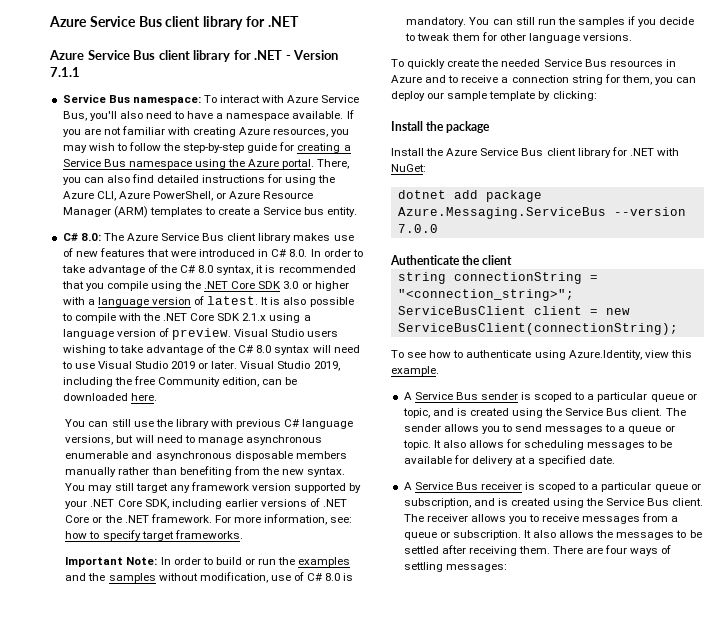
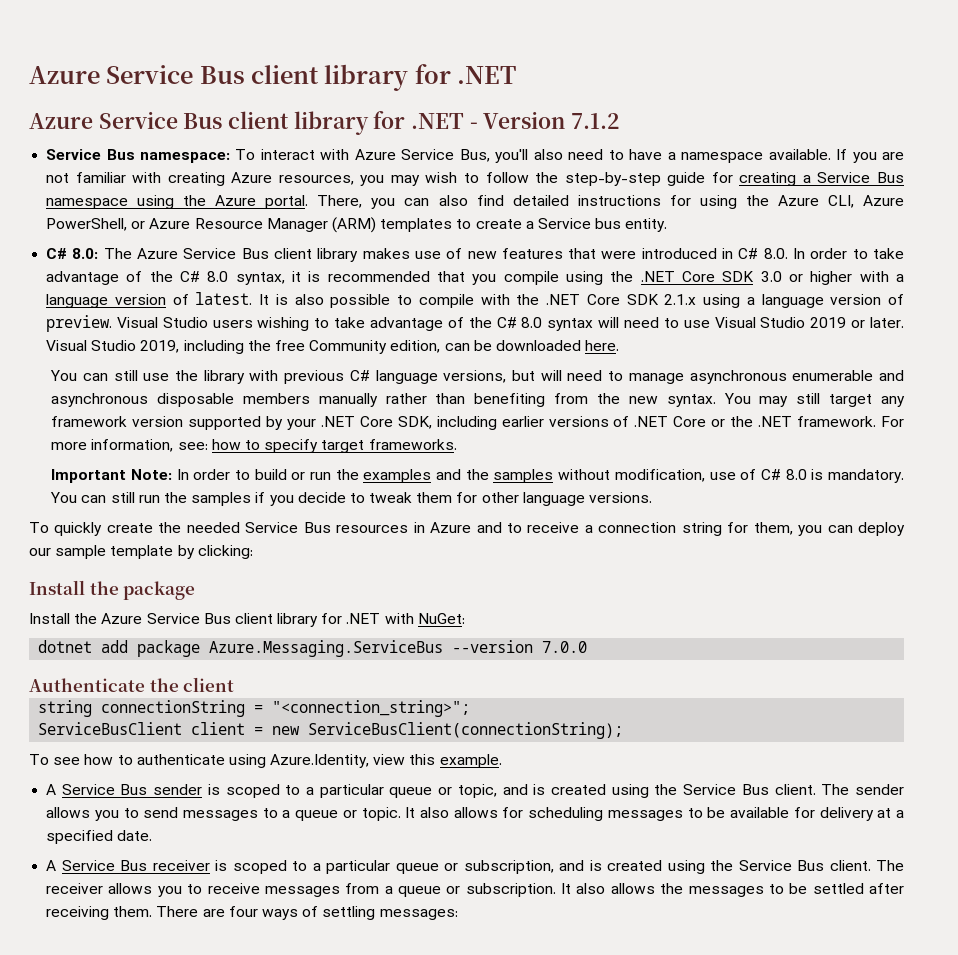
[50,67,80,77] 7.1.1 -> [571,113,620,129] 7.1.2

